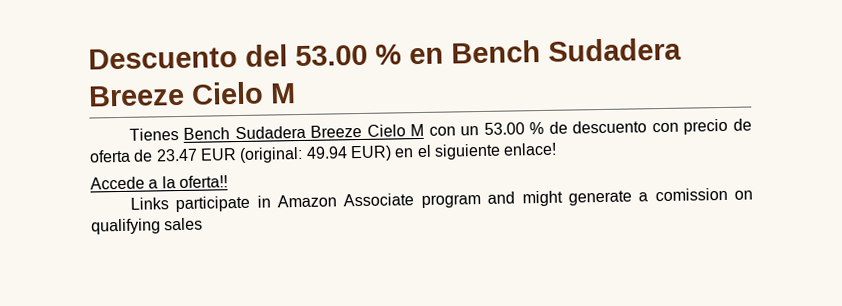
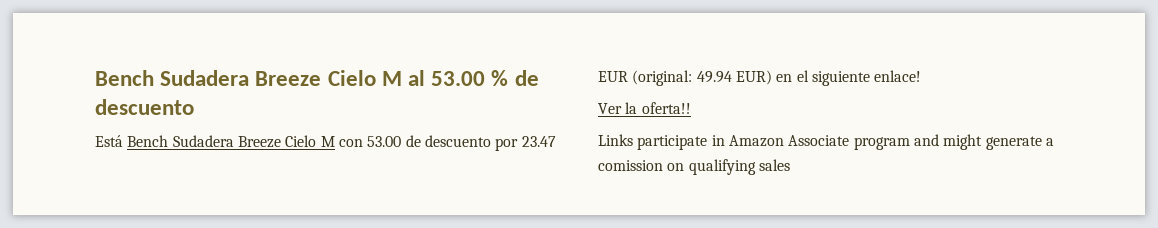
[88,37,682,70] [88,81,296,107] [128,128,179,141] Descuento del 53.00 % en Bench Sudadera Breeze Cielo M // Tienes -> [95,70,539,86] [95,99,194,115] [95,135,123,147] Bench Sudadera Breeze Cielo M al 53.00 % de descuento // Está
[460,118,752,136] [89,149,154,163] un 53.00 % de descuento con precio de oferta de -> [367,135,519,151] 53.00 de descuento por
[90,176,159,190] Accede a -> [598,103,622,114] Ver

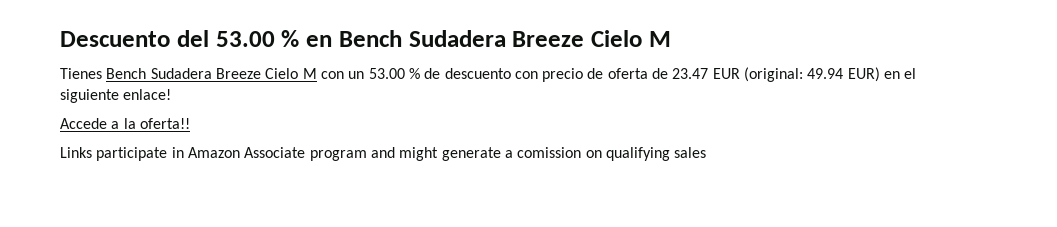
[95,70,539,86] [95,99,194,115] [95,135,123,147] Bench Sudadera Breeze Cielo M al 53.00 % de descuento // Está -> [60,30,671,47] [60,68,102,79] Descuento del 53.00 % en Bench Sudadera Breeze Cielo M // Tienes
[367,135,519,151] 53.00 de descuento por -> [348,68,669,82] un 53.00 % de descuento con precio de oferta de
[598,103,622,114] Ver -> [60,118,120,129] Accede a

